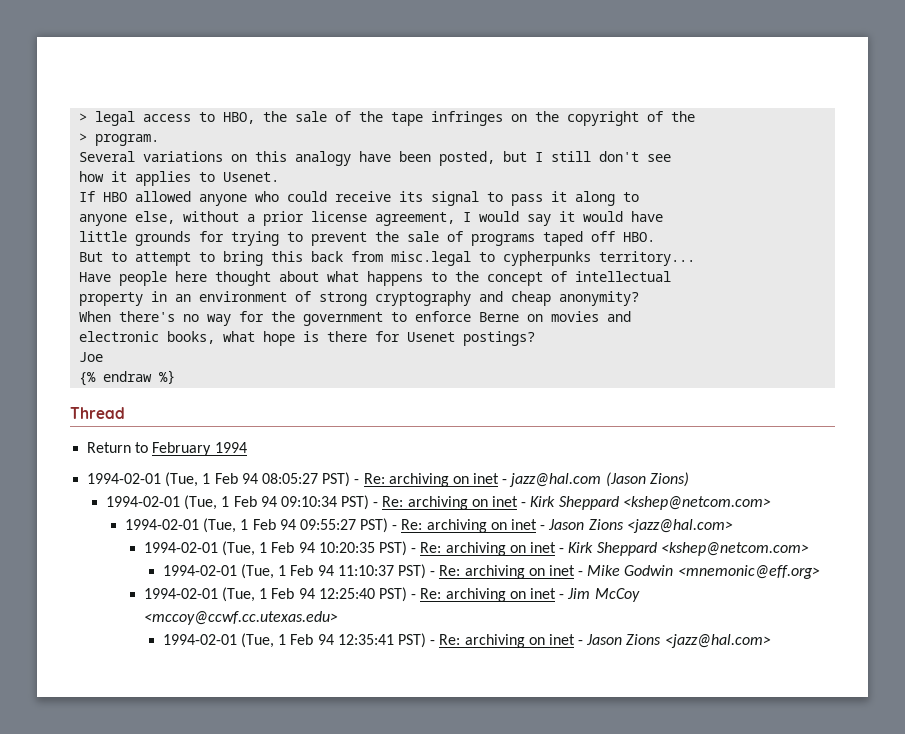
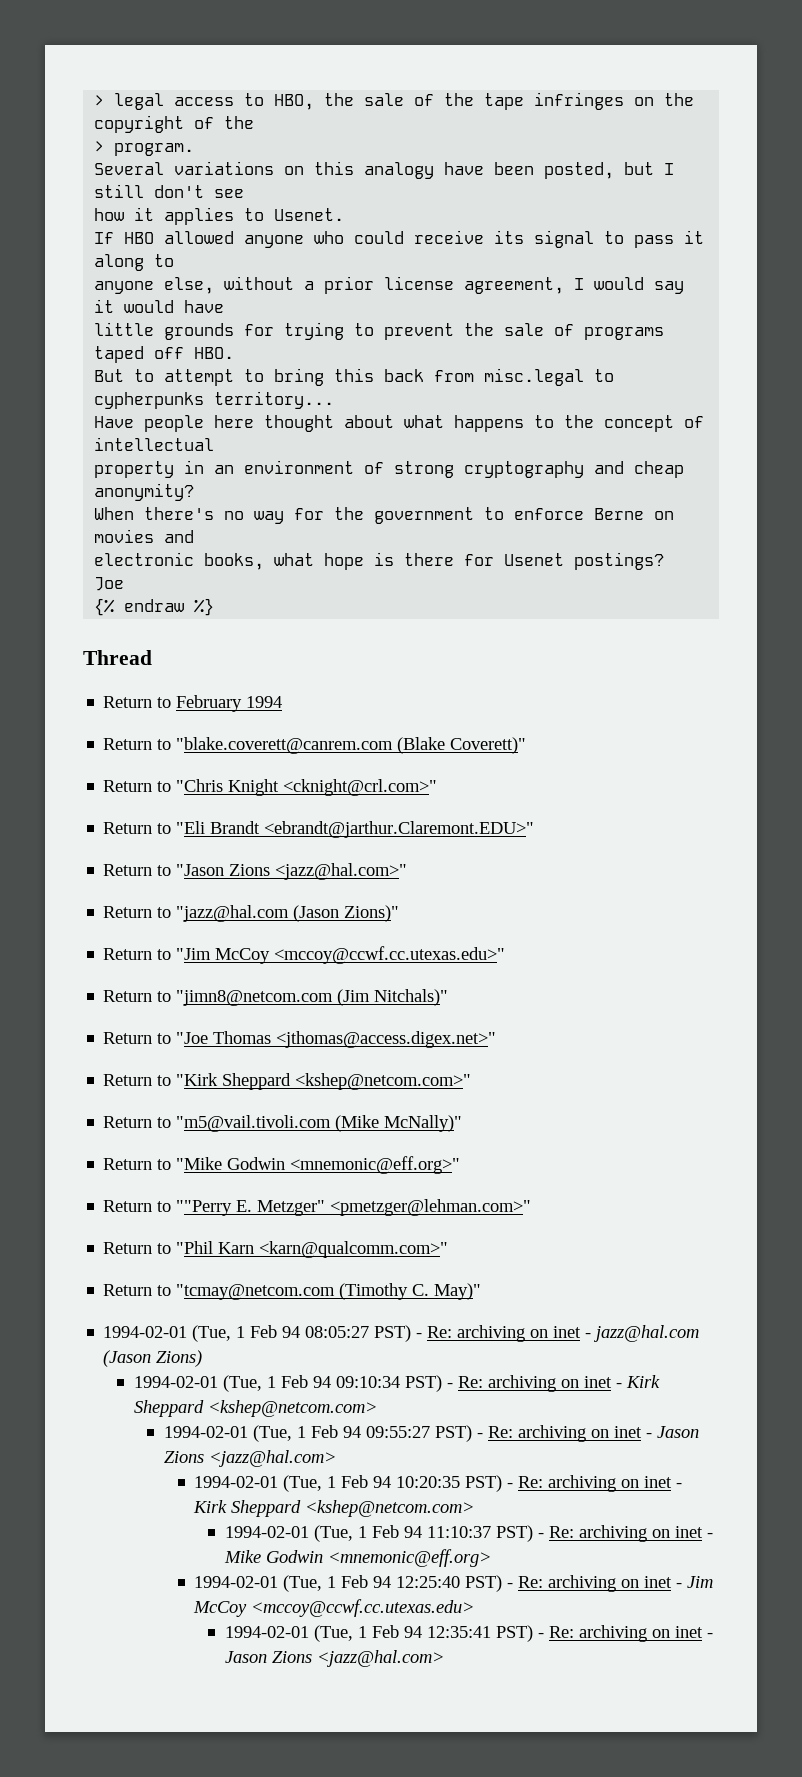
(247, 447) none -> [103,737,527,754] [103,779,438,796] [103,821,535,838] [103,863,408,880] [103,905,400,922] [103,946,506,964] [103,989,449,1006] [103,1031,497,1048] [103,1073,472,1090] [103,1115,463,1132] [103,1156,461,1174] [103,1199,532,1216] [103,1241,449,1258] [103,1283,482,1300] // Return to "blake.coverett@canrem.com (Blake Coverett)" // Return to "Chris Knight <cknight@crl.com>" // Return to "Eli Brandt <ebrandt@jarthur.Claremont.EDU>" // Return to "Jason Zions <jazz@hal.com>" // Return to "jazz@hal.com (Jason Zions)" // Return to "Jim McCoy <mccoy@ccwf.cc.utexas.edu>" // Return to "jimn8@netcom.com (Jim Nitchals)" // Return to "Joe Thomas <jthomas@access.digex.net>" // Return to "Kirk Sheppard <kshep@netcom.com>" // Return to "m5@vail.tivoli.com (Mike McNally)" // Return to "Mike Godwin <mnemonic@eff.org>" // Return to ""Perry E. Metzger" <pmetzger@lehman.com>" // Return to "Phil Karn <karn@qualcomm.com>" // Return to "tcmay@netcom.com (Timothy C. May)"

